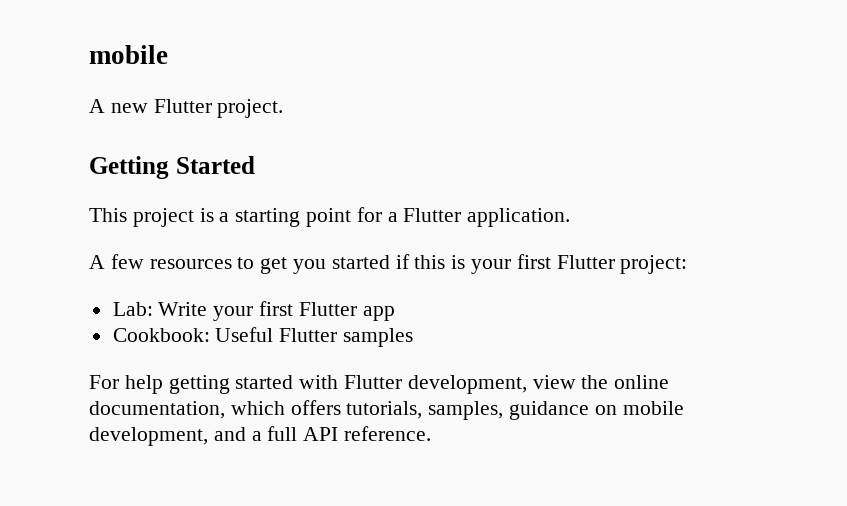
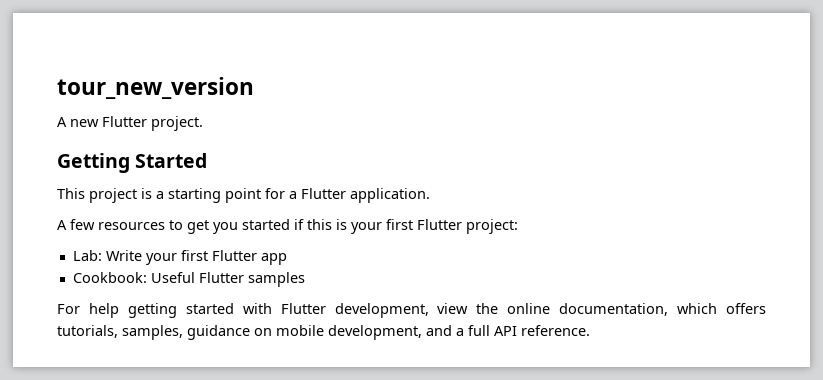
[89,45,168,64] mobile -> [57,77,254,99] tour_new_version

